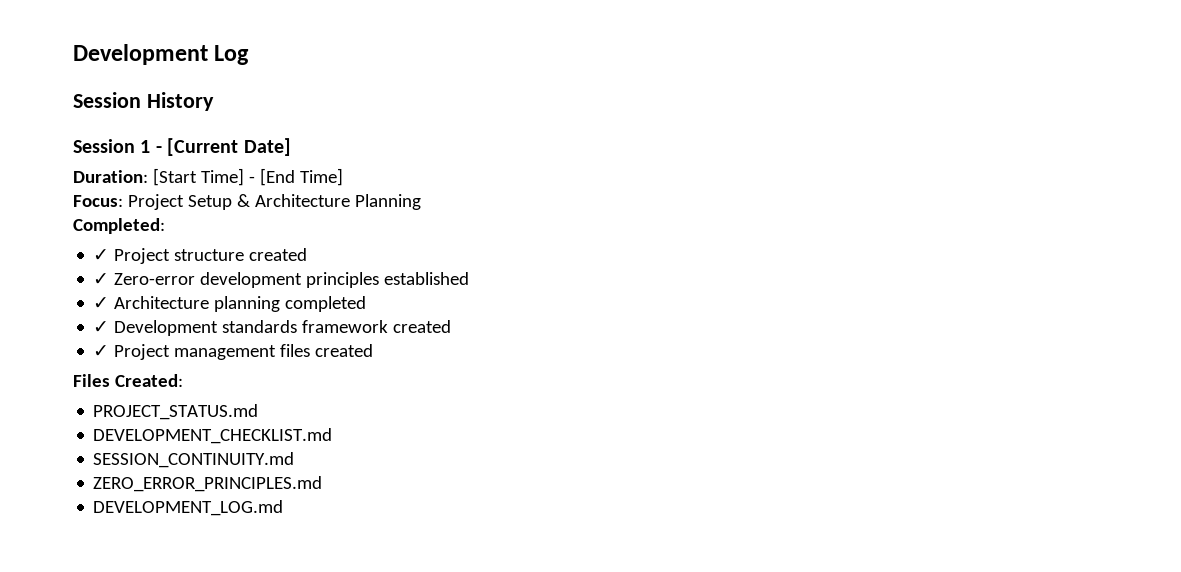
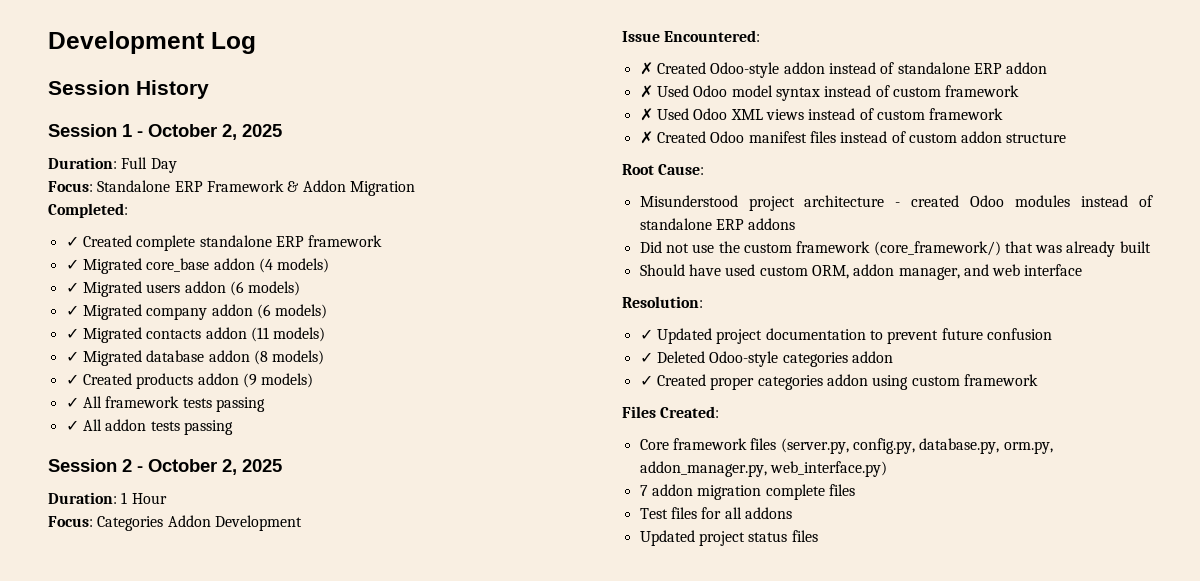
[167,138,291,156] [73,168,343,186] [73,194,421,210] [73,218,165,234] [93,248,308,264] [93,272,470,288] [93,296,367,312] [93,320,452,336] [93,344,374,360] [73,374,183,387] [93,404,259,420] [93,428,333,444] [93,452,295,468] [93,476,323,492] [93,500,284,516] [Current Date] // Duration: [Start Time] - [End Time] // Focus: Project Setup & Architecture Planning // Completed: // ✓ Project structure created // ✓ Zero-error development principles established // ✓ Architecture planning completed // ✓ Development standards framework created // ✓ Project management files created // Files Created: // PROJECT_STATUS.md // DEVELOPMENT_CHECKLIST.md // SESSION_CONTINUITY.md // ZERO_ERROR_PRINCIPLES.md // DEVELOPMENT_LOG.md -> [148,124,282,140] [48,157,177,173] [48,180,415,196] [48,203,128,218] [65,235,383,251] [65,258,330,274] [65,281,301,297] [65,304,328,320] [65,327,326,343] [65,350,325,366] [65,373,314,389] [65,396,265,412] [65,419,233,435] [48,459,282,475] [48,492,167,504] [48,515,302,531] [622,30,761,42] [639,62,1048,78] [639,85,1020,101] [639,108,1004,121] [639,131,1067,144] [622,164,705,175] [639,195,1153,211] [639,218,796,230] [639,241,1151,257] [639,264,1083,280] [622,296,703,308] [639,328,1052,344] [639,351,893,367] [639,374,1038,390] [622,406,720,418] [639,438,1053,454] [639,461,887,477] [639,484,855,500] [639,507,792,519] [639,530,818,546] October 2, 2025 // Duration: Full Day // Focus: Standalone ERP Framework & Addon Migration // Completed: // ✓ Created complete standalone ERP framework // ✓ Migrated core_base addon (4 models) // ✓ Migrated users addon (6 models) // ✓ Migrated company addon (6 models) // ✓ Migrated contacts addon (11 models) // ✓ Migrated database addon (8 models) // ✓ Created products addon (9 models) // ✓ All framework tests passing // ✓ All addon tests passing // Session 2 - October 2, 2025 // Duration: 1 Hour // Focus: Categories Addon Development // Issue Encountered: // ✗ Created Odoo-style addon instead of standalone ERP addon // ✗ Used Odoo model syntax instead of custom framework // ✗ Used Odoo XML views instead of custom framework // ✗ Created Odoo manifest files instead of custom addon structure // Root Cause: // Misunderstood project architecture - created Odoo modules instead of standalone ERP addons // Did not use the custom framework (core_framework/) that was already built // Should have used custom ORM, addon manager, and web interface // Resolution: // ✓ Updated project documentation to prevent future confusion // ✓ Deleted Odoo-style categories addon // ✓ Created proper categories addon using custom framework // Files Created: // Core framework files (server.py, config.py, database.py, orm.py, addon_manager.py, web_interface.py) // 7 addon migration complete files // Test files for all addons // Updated project status files

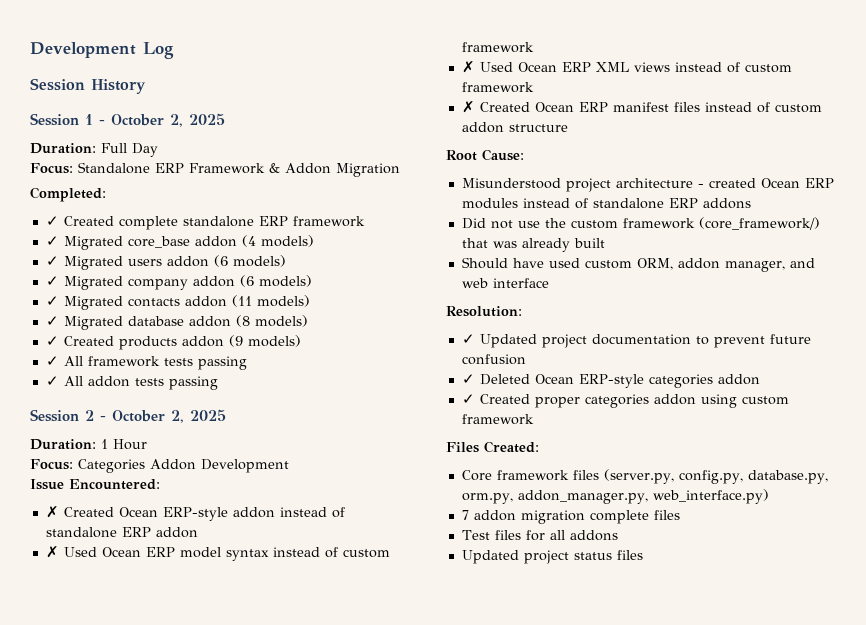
[710,62,780,78] Odoo-style -> [118,507,228,521] Ocean ERP-style
[693,85,728,97] Odoo -> [101,547,175,557] Ocean ERP
[693,108,728,120] Odoo -> [517,62,591,72] Ocean ERP
[710,131,745,143] Odoo -> [534,102,608,112] Ocean ERP
[970,195,1005,207] Odoo -> [760,178,834,188] Ocean ERP
[709,351,779,367] Odoo-style -> [534,374,644,388] Ocean ERP-style

